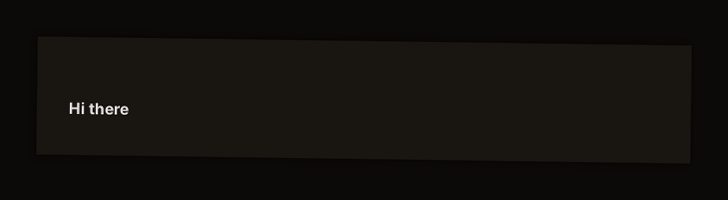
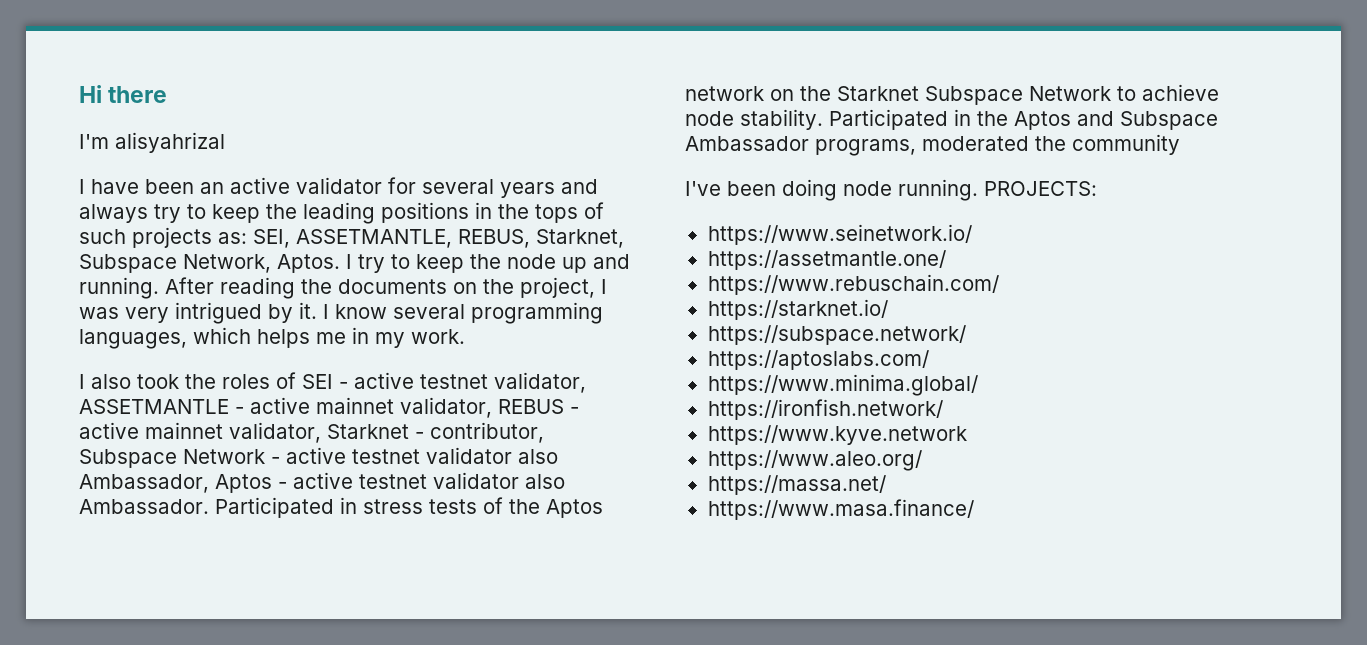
(130, 109) none -> [79,132,225,153] [79,177,598,198] [79,202,604,224] [79,227,624,248] [79,254,630,273] [79,277,607,299] [79,302,603,324] [79,327,465,349] [79,372,586,393] [79,397,579,418] [79,422,544,443] [79,447,558,468] [79,472,565,493] [79,497,603,518] [685,84,1219,105] [685,109,1218,130] [685,134,1180,156] [685,179,1097,201] [707,224,972,245] [707,250,946,270] [707,274,999,295] [707,299,888,320] [707,325,966,345] [707,350,929,370] [707,374,978,396] [707,399,943,420] [707,425,967,445] [707,450,922,471] [707,475,886,495] [707,499,974,520] // I'm alisyahrizal // I have been an active validator for several years and always try to keep the leading positions in the tops of such projects as: SEI, ASSETMANTLE, REBUS, Starknet, Subspace Network, Aptos. I try to keep the node up and running. After reading the documents on the project, I was very intrigued by it. I know several programming languages, which helps me in my work. // I also took the roles of SEI - active testnet validator, ASSETMANTLE - active mainnet validator, REBUS - active mainnet validator, Starknet - contributor, Subspace Network - active testnet validator also Ambassador, Aptos - active testnet validator also Ambassador. Participated in stress tests of the Aptos network on the Starknet Subspace Network to achieve node stability. Participated in the Aptos and Subspace Ambassador programs, moderated the community // I've been doing node running. PROJECTS: // https://www.seinetwork.io/ // https://assetmantle.one/ // https://www.rebuschain.com/ // https://starknet.io/ // https://subspace.network/ // https://aptoslabs.com/ // https://www.minima.global/ // https://ironfish.network/ // https://www.kyve.network // https://www.aleo.org/ // https://massa.net/ // https://www.masa.finance/

